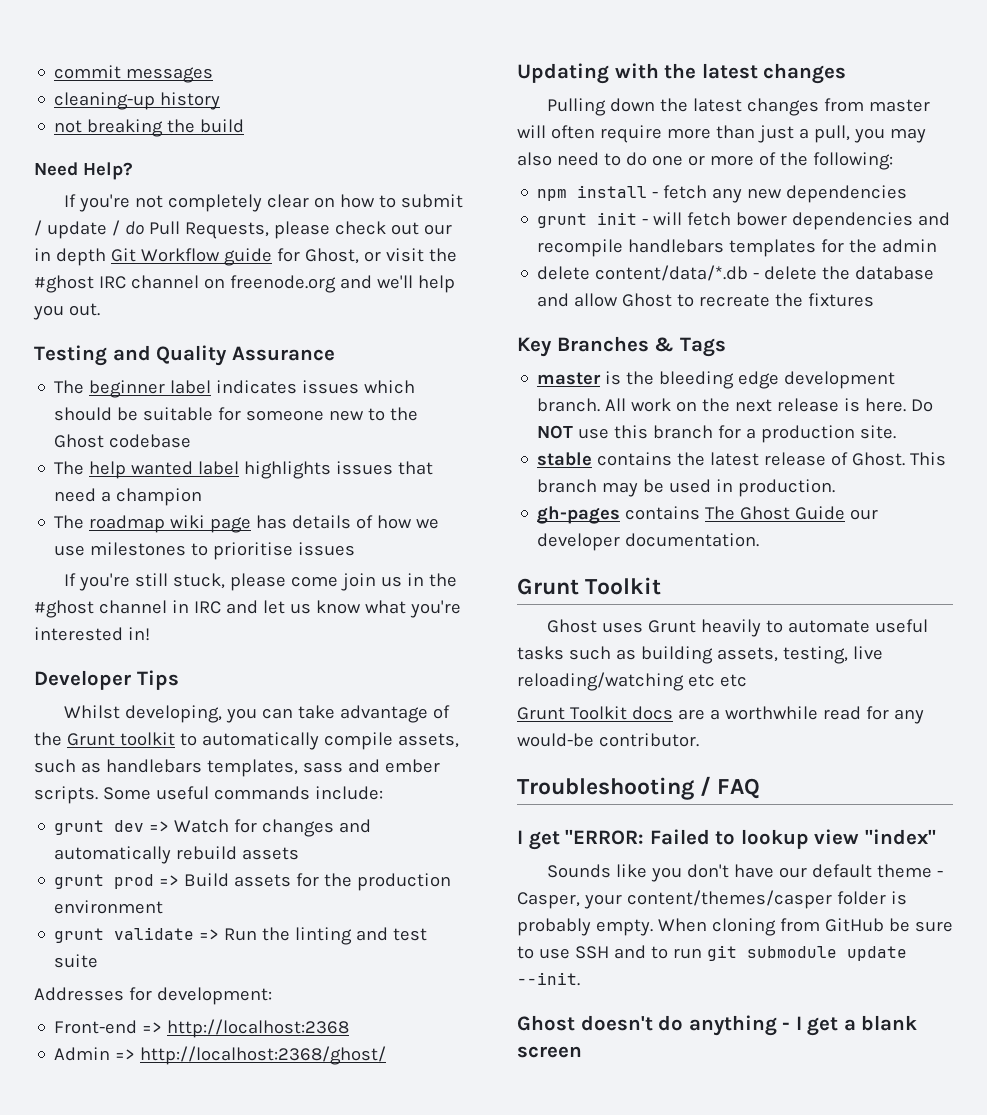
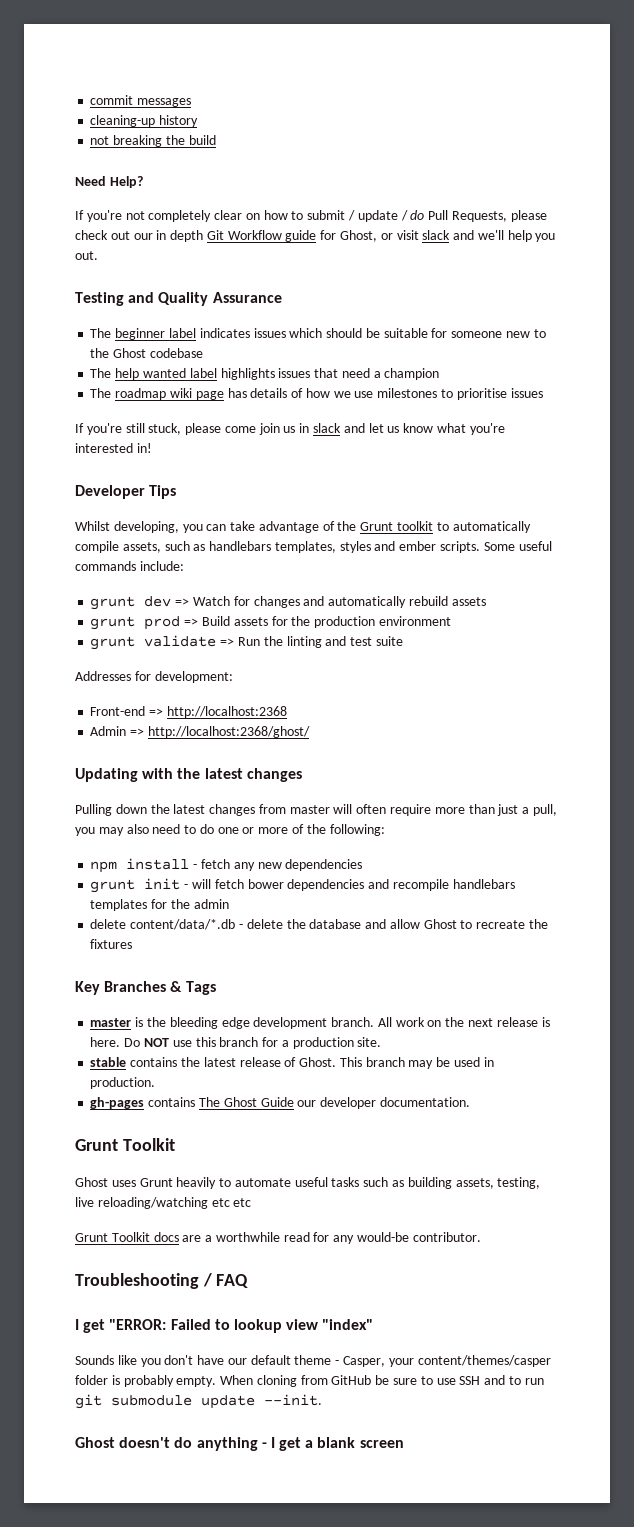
[428,248,457,262] [34,275,336,293] the #ghost IRC channel on freenode.org -> [422,230,451,240] slack
[428,573,457,587] [34,600,221,618] the #ghost channel in IRC -> [313,423,342,433] slack
[302,762,343,773] sass -> [339,541,371,553] styles

